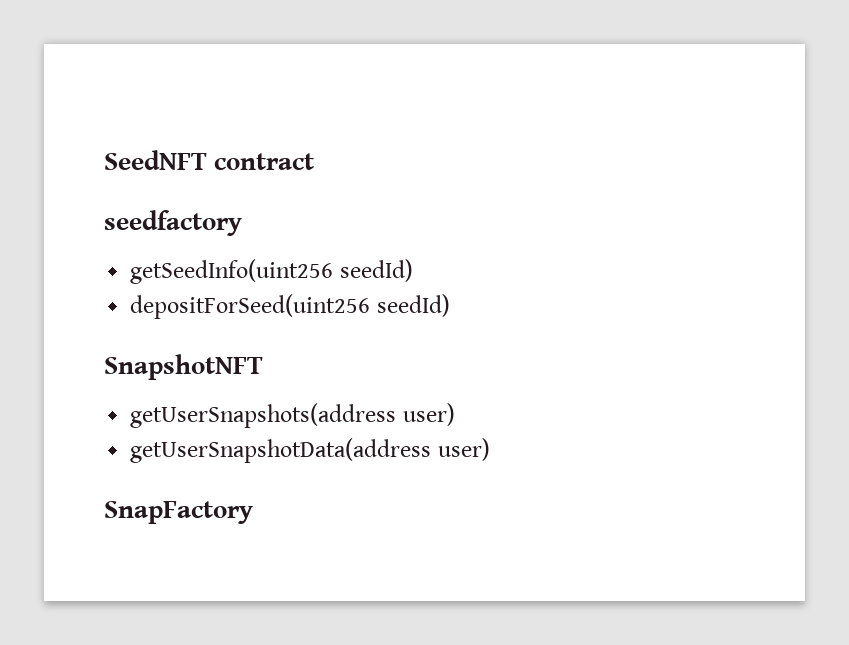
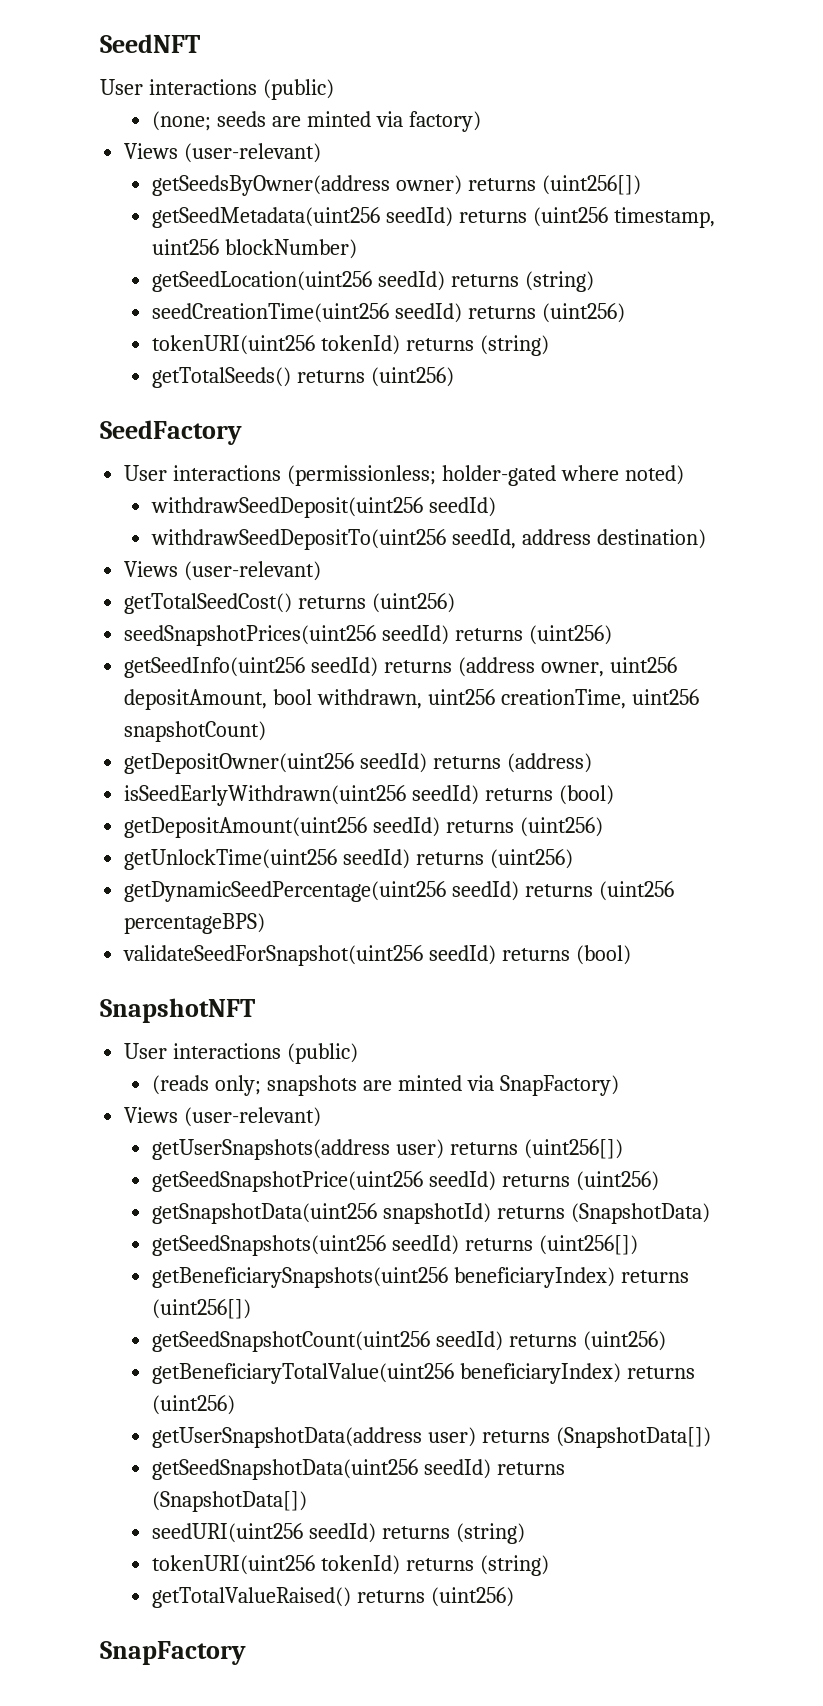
[214,153,315,170] [104,210,242,236] [130,259,413,284] [130,294,450,319] [104,354,263,380] [130,403,455,428] [130,438,490,463] contract // seedfactory // getSeedInfo(uint256 seedId) // depositForSeed(uint256 seedId) // SnapshotNFT // getUserSnapshots(address user) // getUserSnapshotData(address user) -> [100,79,334,100] [152,111,481,132] [124,143,322,163] [152,175,641,196] [152,207,715,228] [152,239,358,259] [152,271,594,292] [152,303,625,323] [152,335,549,356] [152,367,454,388] [100,420,242,445] [124,465,684,486] [151,497,497,518] [151,529,706,550] [124,561,322,581] [124,593,456,614] [124,625,613,646] [124,657,677,678] [124,689,699,710] [124,721,267,742] [124,753,593,774] [124,785,615,806] [124,817,604,838] [124,849,574,870] [124,881,675,902] [124,913,266,934] [123,945,632,966] [100,998,255,1023] [124,1043,359,1064] [152,1075,619,1096] [124,1107,322,1127] [152,1139,623,1160] [152,1171,659,1192] [152,1203,710,1224] [152,1235,638,1256] [152,1267,689,1288] [152,1299,252,1319] [152,1331,666,1352] [152,1363,695,1384] [152,1395,236,1415] [152,1427,711,1448] [152,1459,565,1480] [152,1491,308,1512] [152,1523,525,1544] [152,1555,549,1576] [152,1587,514,1608] // User interactions (public) // (none; seeds are minted via factory) // Views (user-relevant) // getSeedsByOwner(address owner) returns (uint256[]) // getSeedMetadata(uint256 seedId) returns (uint256 timestamp, uint256 blockNumber) // getSeedLocation(uint256 seedId) returns (string) // seedCreationTime(uint256 seedId) returns (uint256) // tokenURI(uint256 tokenId) returns (string) // getTotalSeeds() returns (uint256) // SeedFactory // User interactions (permissionless; holder-gated where noted) // withdrawSeedDeposit(uint256 seedId) // withdrawSeedDepositTo(uint256 seedId, address destination) // Views (user-relevant) // getTotalSeedCost() returns (uint256) // seedSnapshotPrices(uint256 seedId) returns (uint256) // getSeedInfo(uint256 seedId) returns (address owner, uint256 depositAmount, bool withdrawn, uint256 creationTime, uint256 snapshotCount) // getDepositOwner(uint256 seedId) returns (address) // isSeedEarlyWithdrawn(uint256 seedId) returns (bool) // getDepositAmount(uint256 seedId) returns (uint256) // getUnlockTime(uint256 seedId) returns (uint256) // getDynamicSeedPercentage(uint256 seedId) returns (uint256 percentageBPS) // validateSeedForSnapshot(uint256 seedId) returns (bool) // SnapshotNFT // User interactions (public) // (reads only; snapshots are minted via SnapFactory) // Views (user-relevant) // getUserSnapshots(address user) returns (uint256[]) // getSeedSnapshotPrice(uint256 seedId) returns (uint256) // getSnapshotData(uint256 snapshotId) returns (SnapshotData) // getSeedSnapshots(uint256 seedId) returns (uint256[]) // getBeneficiarySnapshots(uint256 beneficiaryIndex) returns (uint256[]) // getSeedSnapshotCount(uint256 seedId) returns (uint256) // getBeneficiaryTotalValue(uint256 beneficiaryIndex) returns (uint256) // getUserSnapshotData(address user) returns (SnapshotData[]) // getSeedSnapshotData(uint256 seedId) returns (SnapshotData[]) // seedURI(uint256 seedId) returns (string) // tokenURI(uint256 tokenId) returns (string) // getTotalValueRaised() returns (uint256)

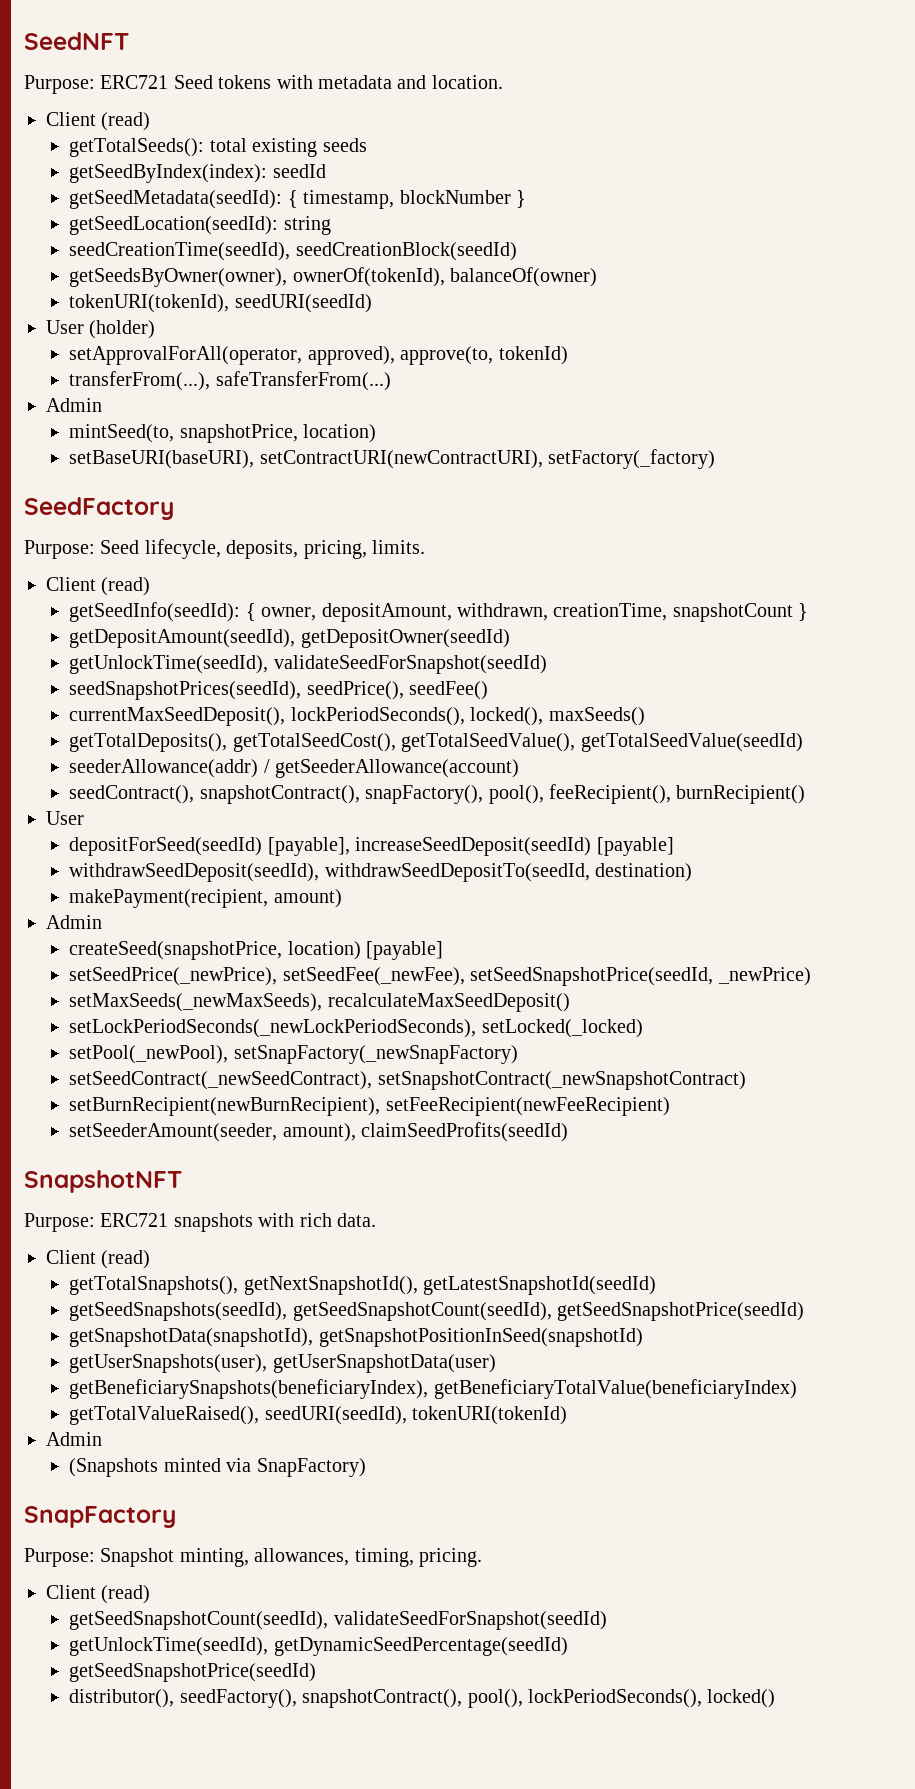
[100,79,334,100] [152,111,481,132] [124,143,322,163] [152,175,641,196] [152,207,715,228] [152,239,358,259] [152,271,594,292] [152,303,625,323] [152,335,549,356] [152,367,454,388] [100,420,242,445] [124,465,684,486] [151,497,497,518] [151,529,706,550] [124,561,322,581] [124,593,456,614] [124,625,613,646] [124,657,677,678] [124,689,699,710] [124,721,267,742] [124,753,593,774] [124,785,615,806] [124,817,604,838] [124,849,574,870] [124,881,675,902] [124,913,266,934] [123,945,632,966] [100,998,255,1023] [124,1043,359,1064] [152,1075,619,1096] [124,1107,322,1127] [152,1139,623,1160] [152,1171,659,1192] [152,1203,710,1224] [152,1235,638,1256] [152,1267,689,1288] [152,1299,252,1319] [152,1331,666,1352] [152,1363,695,1384] [152,1395,236,1415] [152,1427,711,1448] [152,1459,565,1480] [152,1491,308,1512] [152,1523,525,1544] [152,1555,549,1576] [152,1587,514,1608] [100,1641,246,1665] User interactions (public) // (none; seeds are minted via factory) // Views (user-relevant) // getSeedsByOwner(address owner) returns (uint256[]) // getSeedMetadata(uint256 seedId) returns (uint256 timestamp, uint256 blockNumber) // getSeedLocation(uint256 seedId) returns (string) // seedCreationTime(uint256 seedId) returns (uint256) // tokenURI(uint256 tokenId) returns (string) // getTotalSeeds() returns (uint256) // SeedFactory // User interactions (permissionless; holder-gated where noted) // withdrawSeedDeposit(uint256 seedId) // withdrawSeedDepositTo(uint256 seedId, address destination) // Views (user-relevant) // getTotalSeedCost() returns (uint256) // seedSnapshotPrices(uint256 seedId) returns (uint256) // getSeedInfo(uint256 seedId) returns (address owner, uint256 depositAmount, bool withdrawn, uint256 creationTime, uint256 snapshotCount) // getDepositOwner(uint256 seedId) returns (address) // isSeedEarlyWithdrawn(uint256 seedId) returns (bool) // getDepositAmount(uint256 seedId) returns (uint256) // getUnlockTime(uint256 seedId) returns (uint256) // getDynamicSeedPercentage(uint256 seedId) returns (uint256 percentageBPS) // validateSeedForSnapshot(uint256 seedId) returns (bool) // SnapshotNFT // User interactions (public) // (reads only; snapshots are minted via SnapFactory) // Views (user-relevant) // getUserSnapshots(address user) returns (uint256[]) // getSeedSnapshotPrice(uint256 seedId) returns (uint256) // getSnapshotData(uint256 snapshotId) returns (SnapshotData) // getSeedSnapshots(uint256 seedId) returns (uint256[]) // getBeneficiarySnapshots(uint256 beneficiaryIndex) returns (uint256[]) // getSeedSnapshotCount(uint256 seedId) returns (uint256) // getBeneficiaryTotalValue(uint256 beneficiaryIndex) returns (uint256) // getUserSnapshotData(address user) returns (SnapshotData[]) // getSeedSnapshotData(uint256 seedId) returns (SnapshotData[]) // seedURI(uint256 seedId) returns (string) // tokenURI(uint256 tokenId) returns (string) // getTotalValueRaised() returns (uint256) // SnapFactory -> [24,75,503,94] [46,112,151,131] [69,138,367,157] [69,164,326,183] [69,190,526,209] [69,216,331,235] [69,242,517,261] [69,267,598,287] [69,294,372,313] [46,320,156,339] [69,346,568,365] [69,371,391,391] [46,398,102,412] [69,424,377,443] [69,449,716,469] [24,497,174,520] [24,539,425,559] [46,577,151,596] [69,602,809,622] [69,629,510,648] [69,655,547,674] [69,681,489,700] [69,707,645,726] [69,733,803,752] [69,759,520,778] [69,784,806,804] [46,811,84,825] [69,837,674,856] [69,863,693,882] [69,889,342,908] [46,915,102,929] [69,941,444,960] [69,967,811,986] [69,993,570,1012] [69,1019,643,1038] [69,1045,518,1064] [69,1071,746,1090] [69,1097,670,1116] [69,1122,569,1142] [24,1170,182,1193] [24,1213,376,1232] [46,1250,151,1269] [69,1276,657,1295] [69,1302,805,1321] [69,1328,643,1347] [69,1354,496,1373] [69,1379,797,1399] [69,1406,568,1425] [46,1432,102,1446] [69,1458,366,1477] [24,1506,176,1528] [24,1548,482,1567] [46,1585,151,1604] [69,1611,607,1630] [69,1637,568,1656] [69,1663,317,1682] [69,1689,776,1708] Purpose: ERC721 Seed tokens with metadata and location. // Client (read) // getTotalSeeds(): total existing seeds // getSeedByIndex(index): seedId // getSeedMetadata(seedId): { timestamp, blockNumber } // getSeedLocation(seedId): string // seedCreationTime(seedId), seedCreationBlock(seedId) // getSeedsByOwner(owner), ownerOf(tokenId), balanceOf(owner) // tokenURI(tokenId), seedURI(seedId) // User (holder) // setApprovalForAll(operator, approved), approve(to, tokenId) // transferFrom(...), safeTransferFrom(...) // Admin // mintSeed(to, snapshotPrice, location) // setBaseURI(baseURI), setContractURI(newContractURI), setFactory(_factory) // SeedFactory // Purpose: Seed lifecycle, deposits, pricing, limits. // Client (read) // getSeedInfo(seedId): { owner, depositAmount, withdrawn, creationTime, snapshotCount } // getDepositAmount(seedId), getDepositOwner(seedId) // getUnlockTime(seedId), validateSeedForSnapshot(seedId) // seedSnapshotPrices(seedId), seedPrice(), seedFee() // currentMaxSeedDeposit(), lockPeriodSeconds(), locked(), maxSeeds() // getTotalDeposits(), getTotalSeedCost(), getTotalSeedValue(), getTotalSeedValue(seedId) // seederAllowance(addr) / getSeederAllowance(account) // seedContract(), snapshotContract(), snapFactory(), pool(), feeRecipient(), burnRecipient() // User // depositForSeed(seedId) [payable], increaseSeedDeposit(seedId) [payable] // withdrawSeedDeposit(seedId), withdrawSeedDepositTo(seedId, destination) // makePayment(recipient, amount) // Admin // createSeed(snapshotPrice, location) [payable] // setSeedPrice(_newPrice), setSeedFee(_newFee), setSeedSnapshotPrice(seedId, _newPrice) // setMaxSeeds(_newMaxSeeds), recalculateMaxSeedDeposit() // setLockPeriodSeconds(_newLockPeriodSeconds), setLocked(_locked) // setPool(_newPool), setSnapFactory(_newSnapFactory) // setSeedContract(_newSeedContract), setSnapshotContract(_newSnapshotContract) // setBurnRecipient(newBurnRecipient), setFeeRecipient(newFeeRecipient) // setSeederAmount(seeder, amount), claimSeedProfits(seedId) // SnapshotNFT // Purpose: ERC721 snapshots with rich data. // Client (read) // getTotalSnapshots(), getNextSnapshotId(), getLatestSnapshotId(seedId) // getSeedSnapshots(seedId), getSeedSnapshotCount(seedId), getSeedSnapshotPrice(seedId) // getSnapshotData(snapshotId), getSnapshotPositionInSeed(snapshotId) // getUserSnapshots(user), getUserSnapshotData(user) // getBeneficiarySnapshots(beneficiaryIndex), getBeneficiaryTotalValue(beneficiaryIndex) // getTotalValueRaised(), seedURI(seedId), tokenURI(tokenId) // Admin // (Snapshots minted via SnapFactory) // SnapFactory // Purpose: Snapshot minting, allowances, timing, pricing. // Client (read) // getSeedSnapshotCount(seedId), validateSeedForSnapshot(seedId) // getUnlockTime(seedId), getDynamicSeedPercentage(seedId) // getSeedSnapshotPrice(seedId) // distributor(), seedFactory(), snapshotContract(), pool(), lockPeriodSeconds(), locked()

